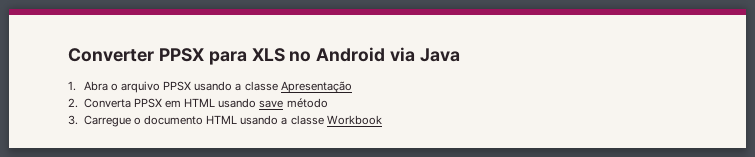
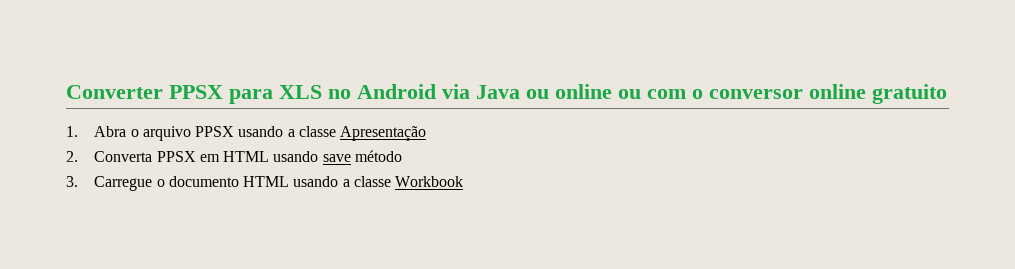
(461, 55) none -> [526,84,947,104] ou online ou com o conversor online gratuito

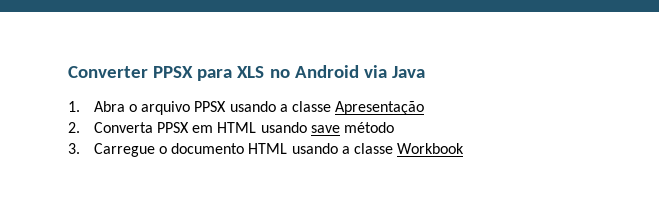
[526,84,947,104] ou online ou com o conversor online gratuito -> (425, 72) none

